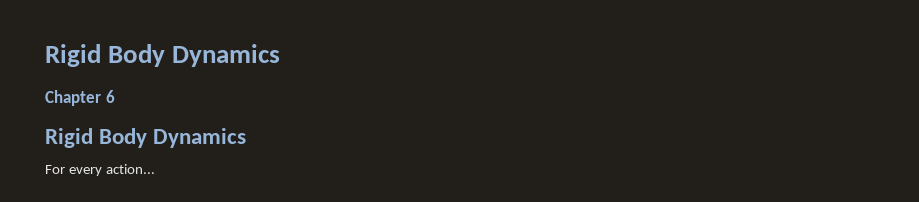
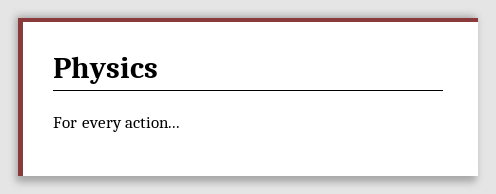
[45,44,281,67] [45,90,115,106] [45,128,247,148] Rigid Body Dynamics // Chapter 6 // Rigid Body Dynamics -> [53,56,158,84] Physics

